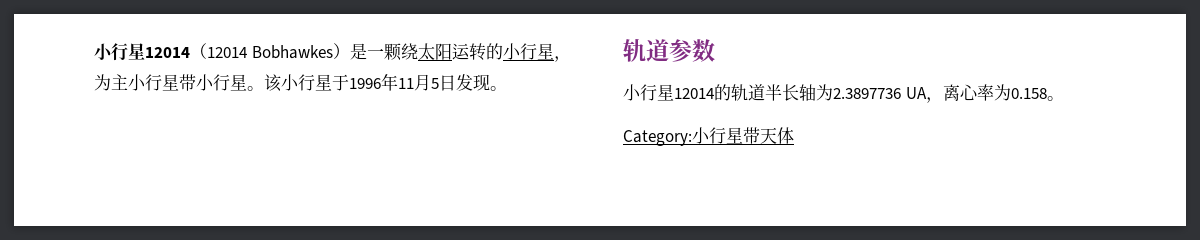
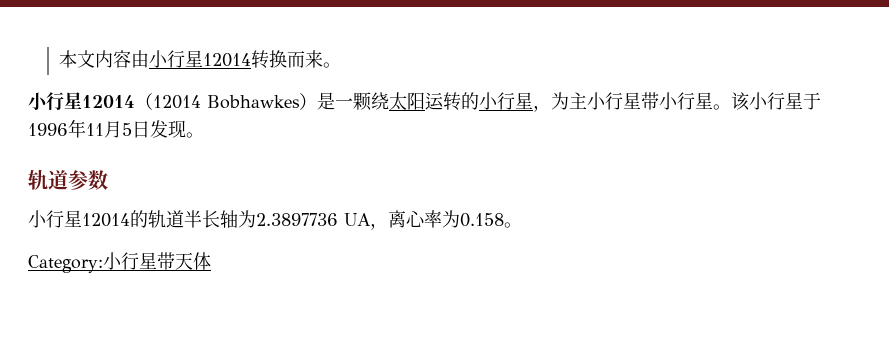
(94, 51) none -> [59,50,342,69] 本文内容由小行星12014转换而来。 //

